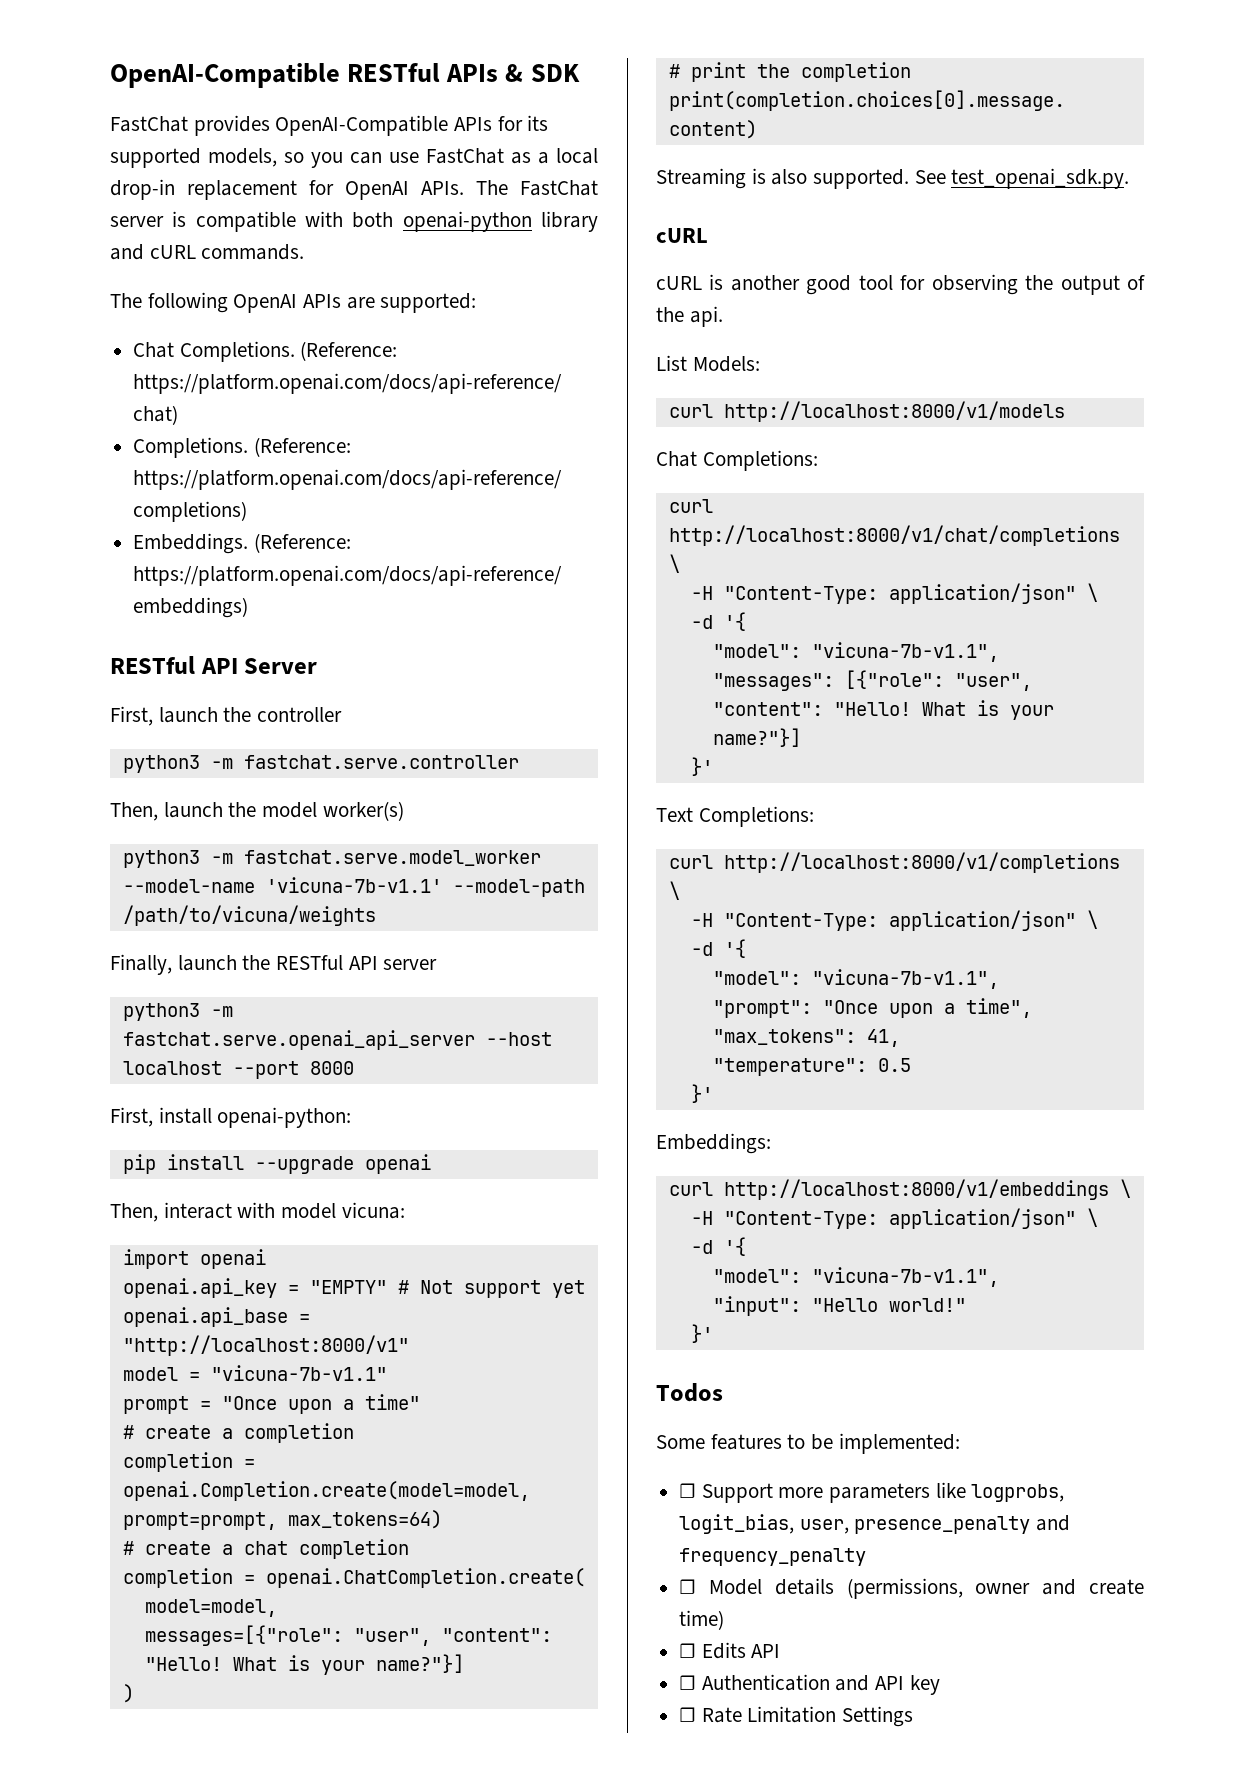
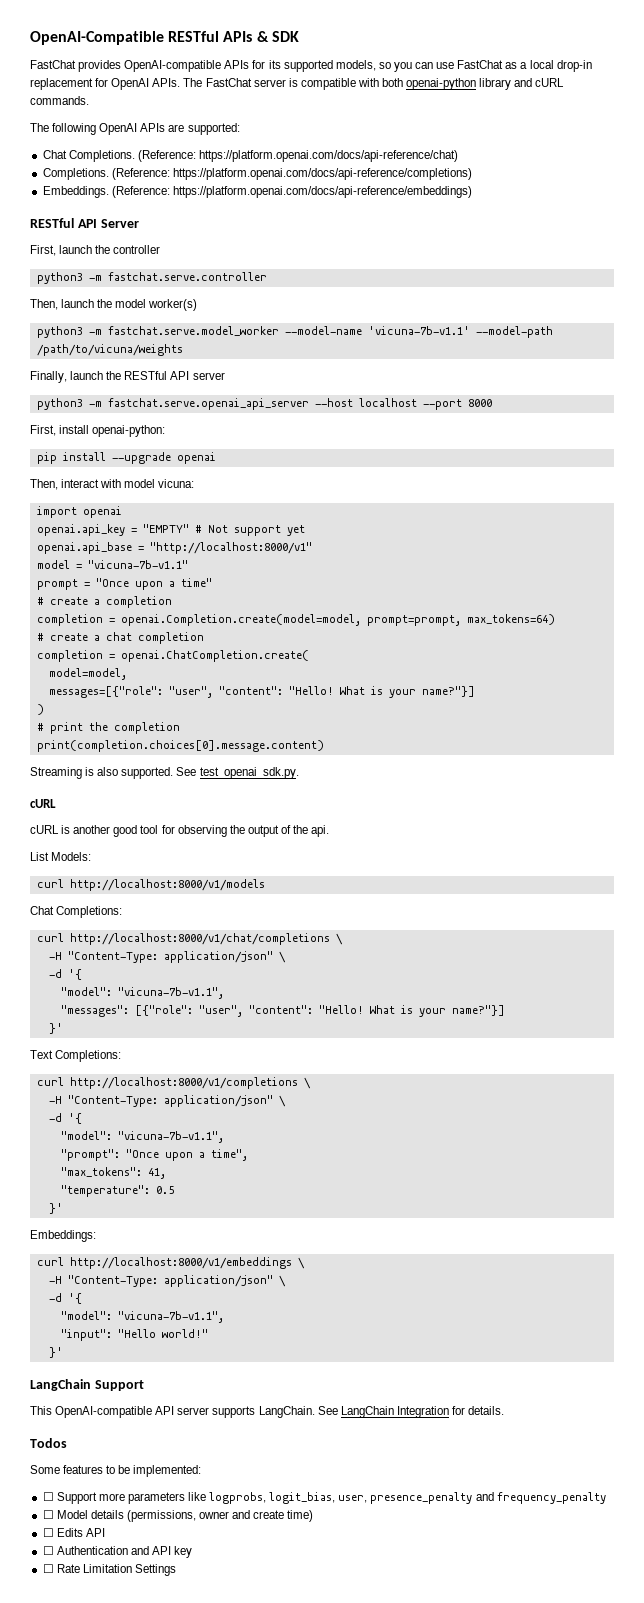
[275,115,449,136] OpenAI-Compatible -> [124,60,222,72] OpenAI-compatible
(713, 1333) none -> [30,1379,144,1391] [30,1406,505,1418] // LangChain Support // This OpenAI-compatible API server supports LangChain. See LangChain Integration for details.

